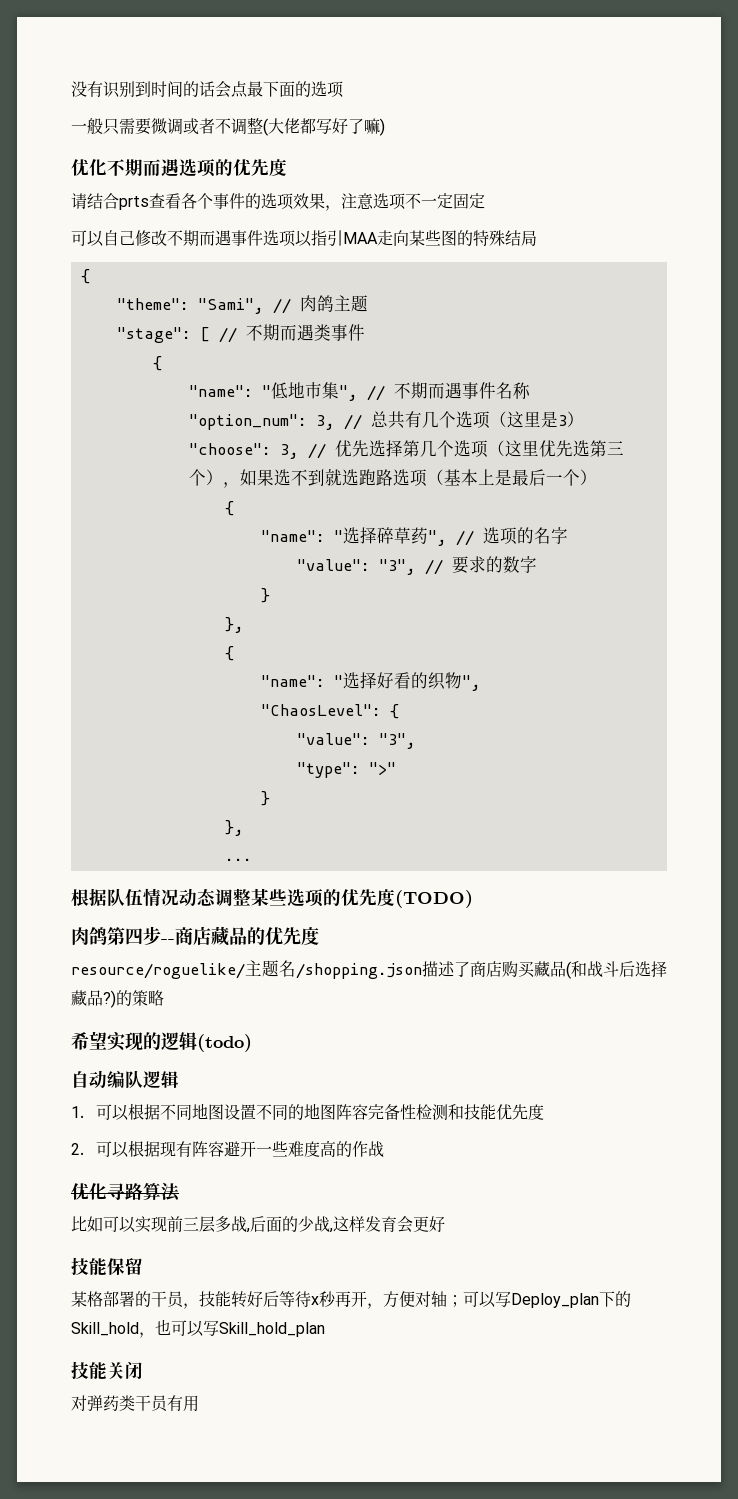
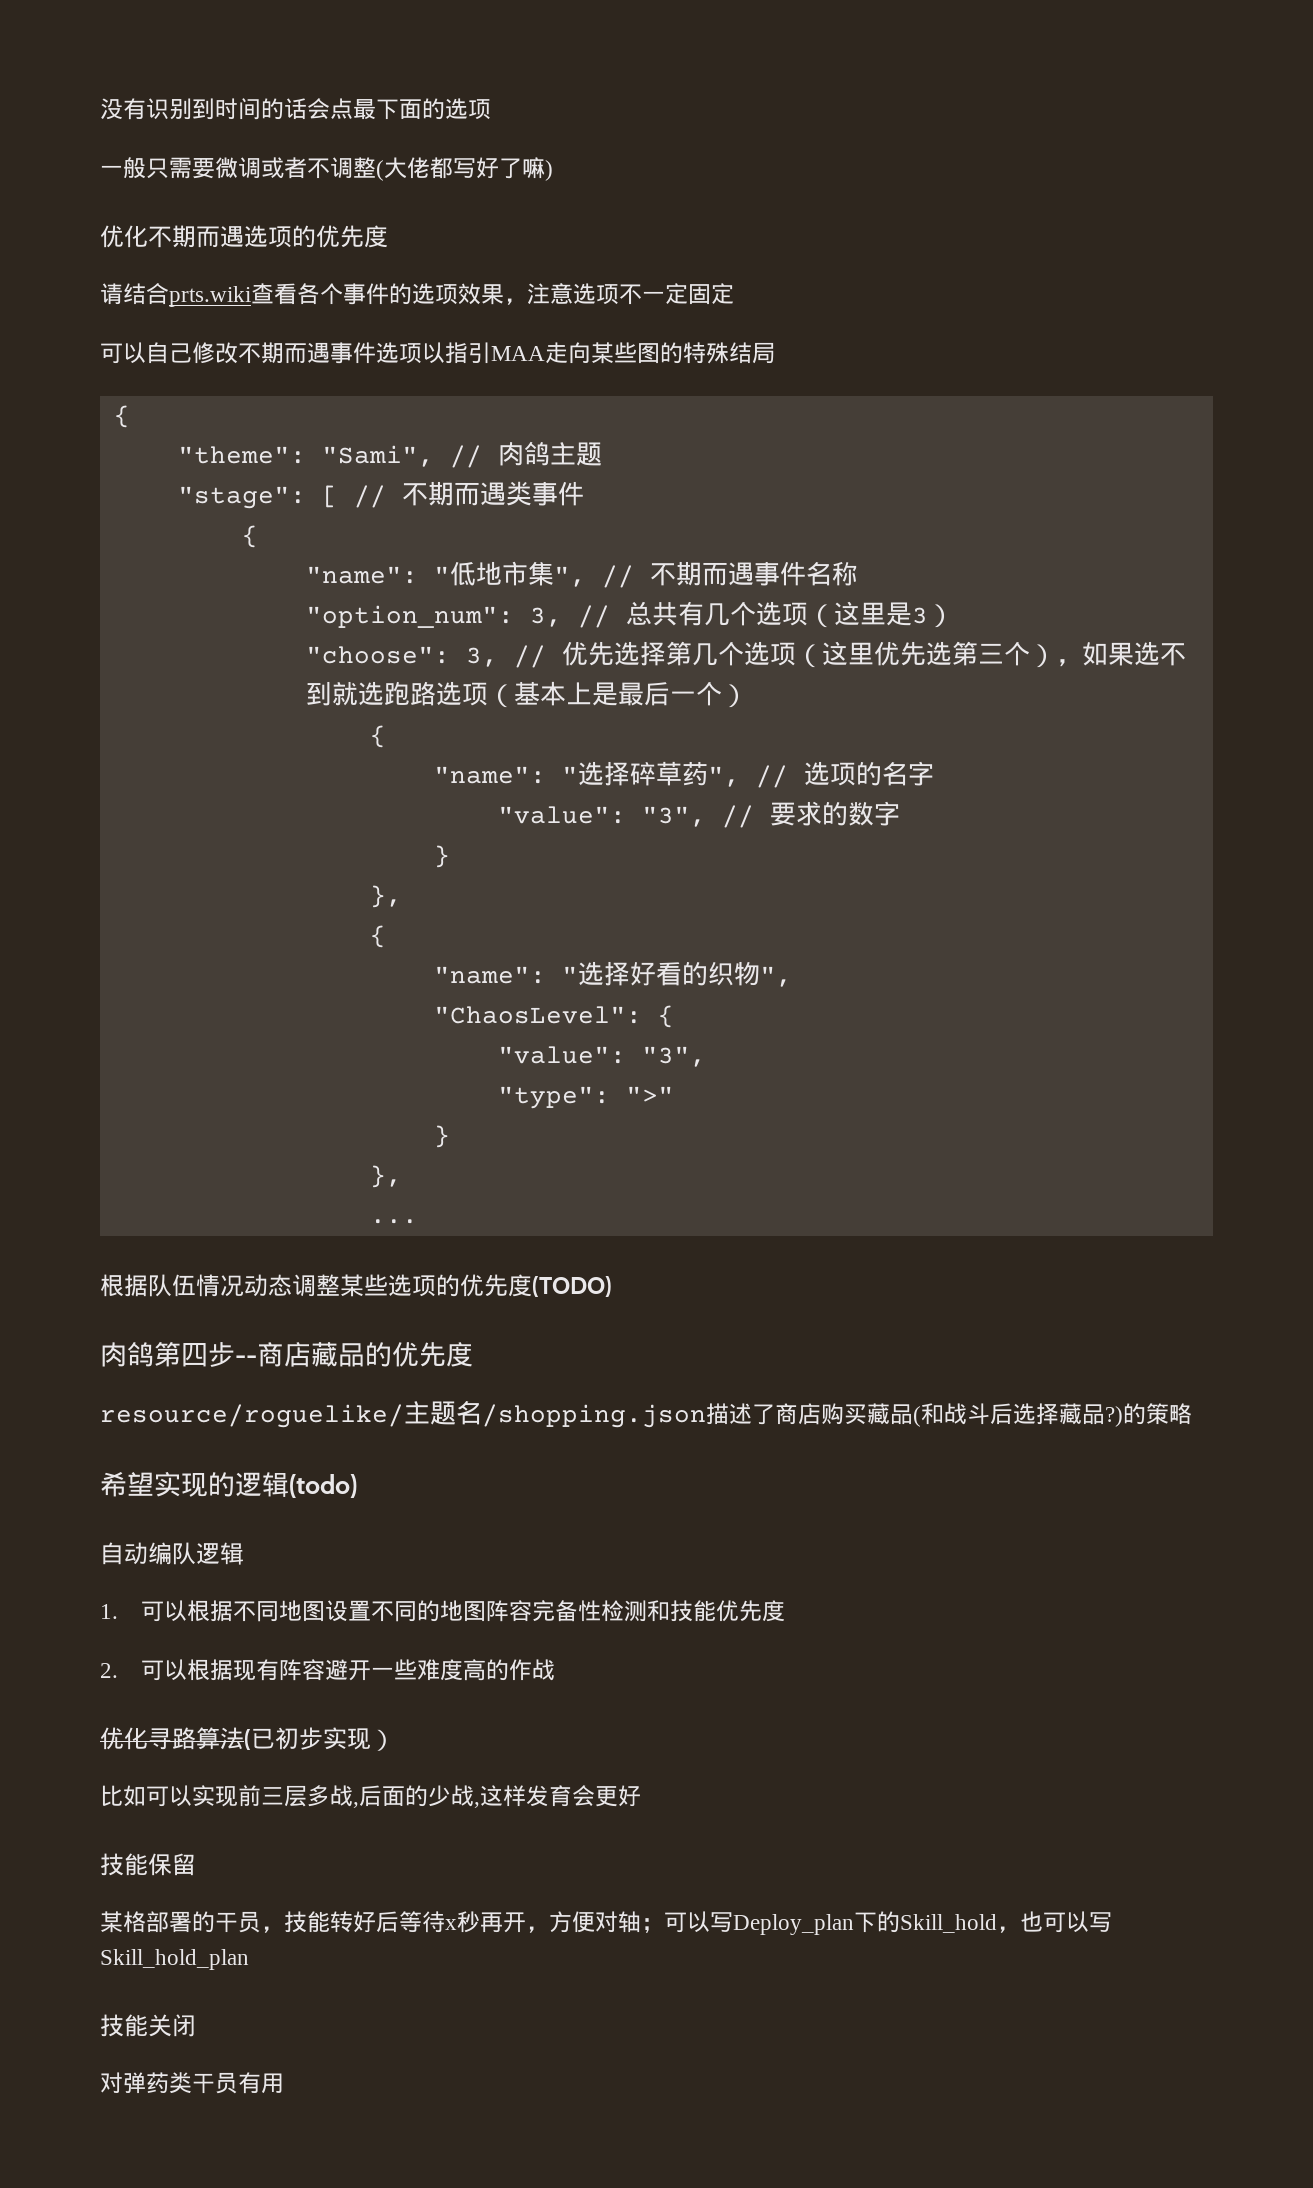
[119,196,149,210] prts -> [169,286,251,307] prts.wiki
(180, 1192) none -> [244,1727,395,1751] (已初步实现）

